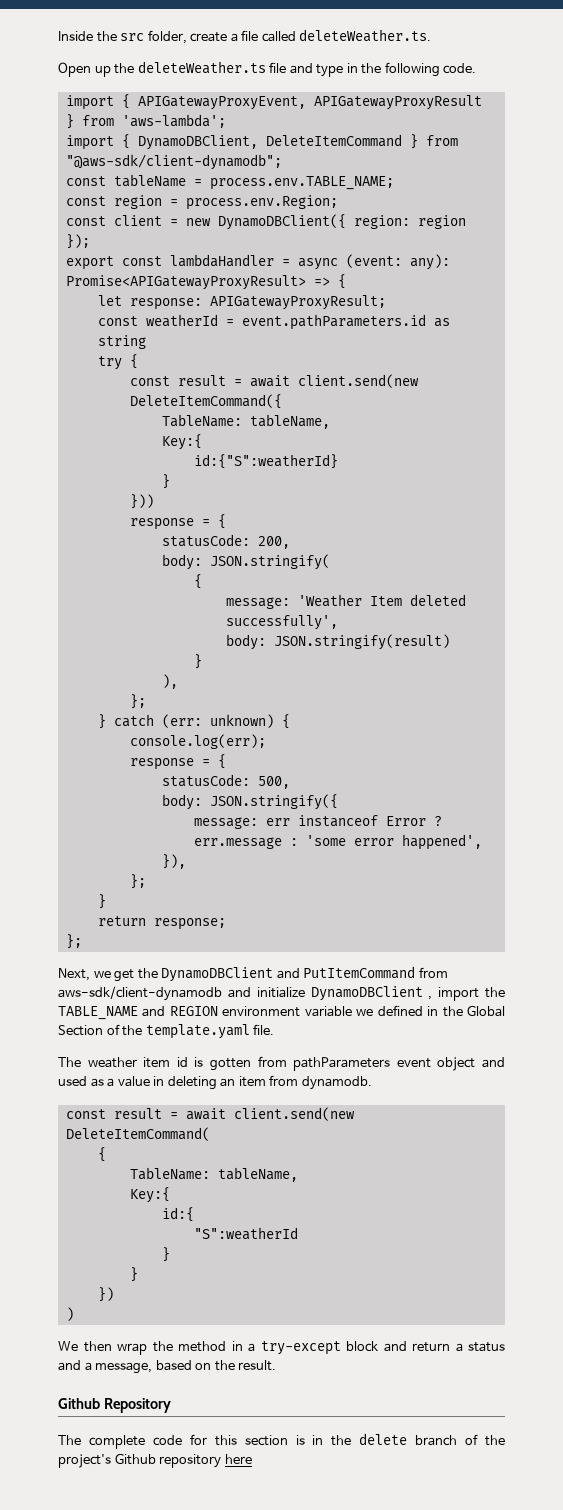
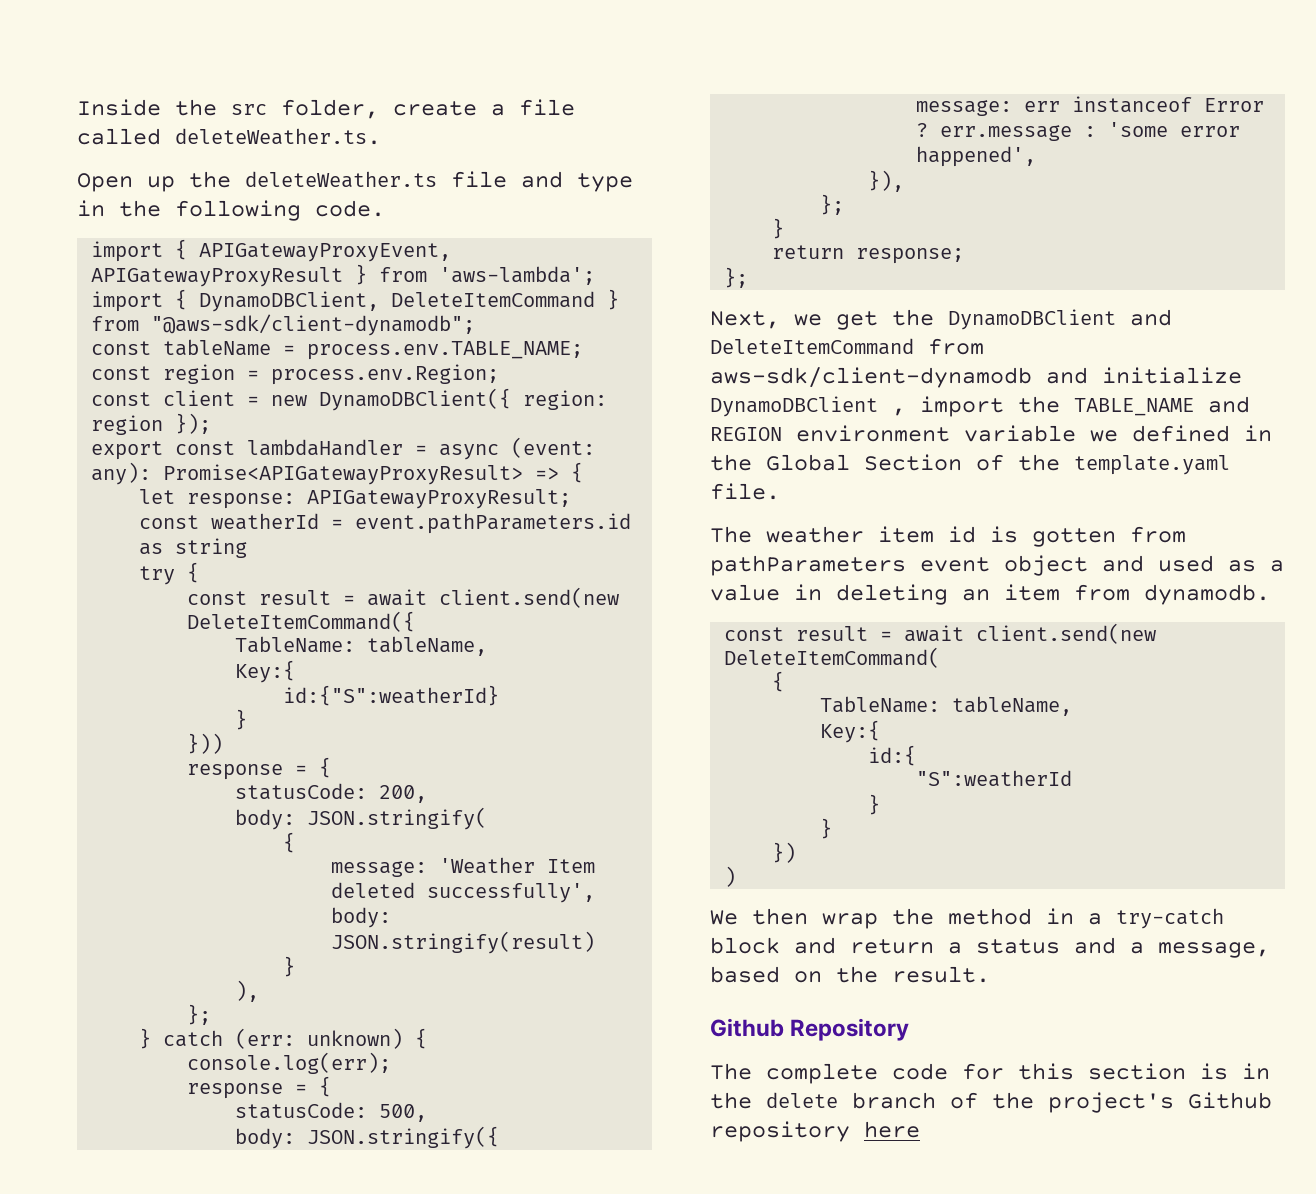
[303,966,416,979] PutItemCommand -> [710,338,914,355] DeleteItemCommand
[260,1341,341,1355] try-except -> [1116,908,1224,929] try-catch

